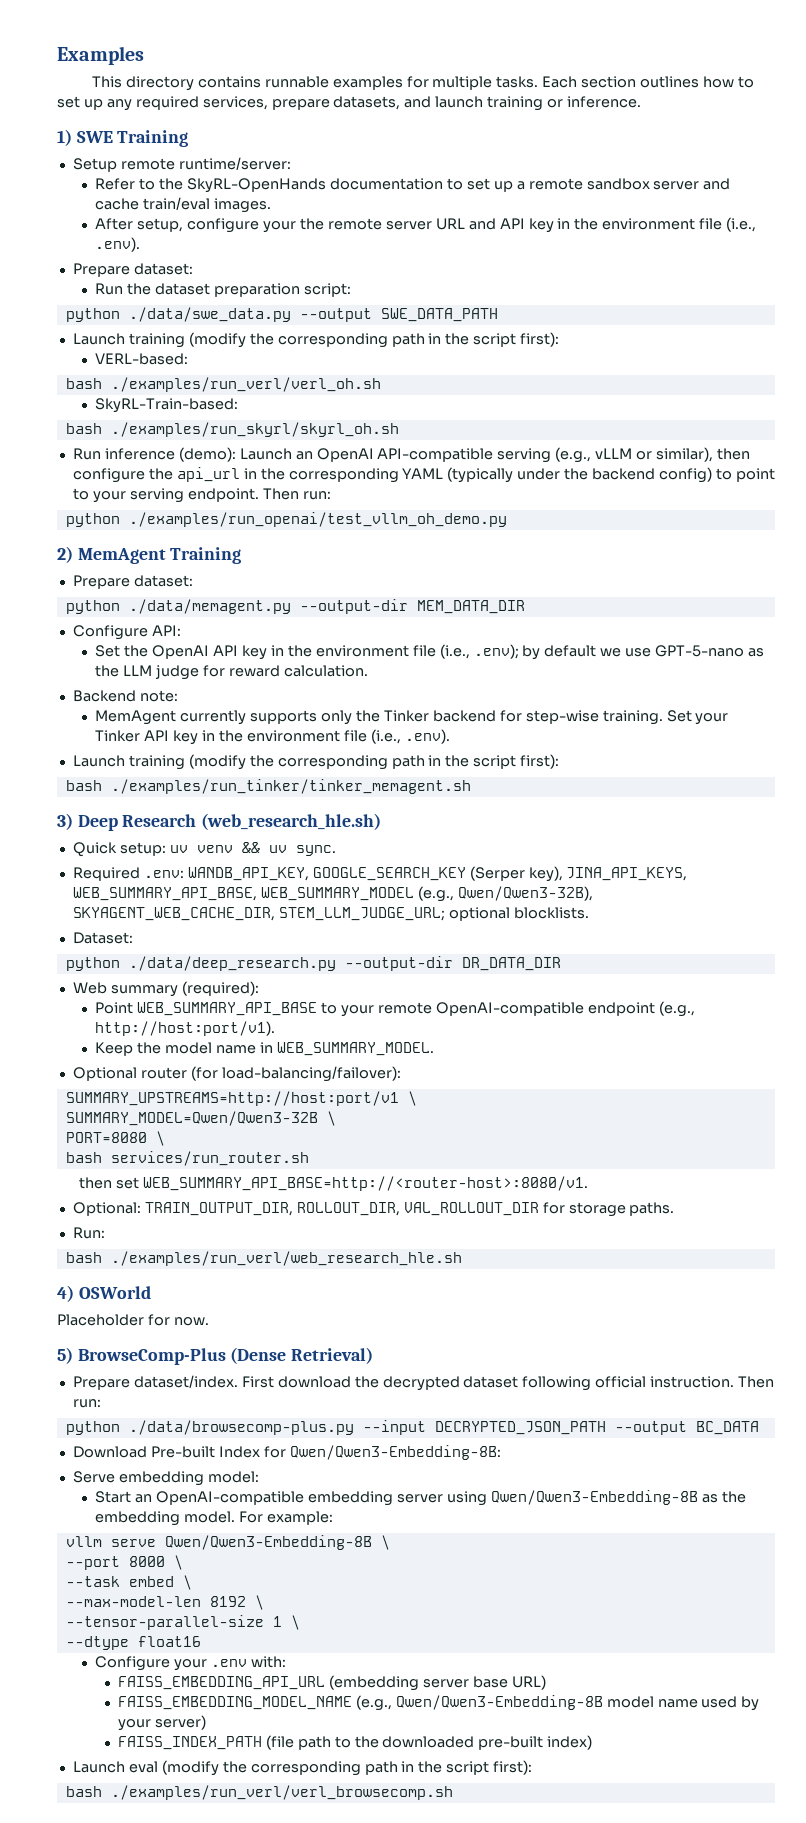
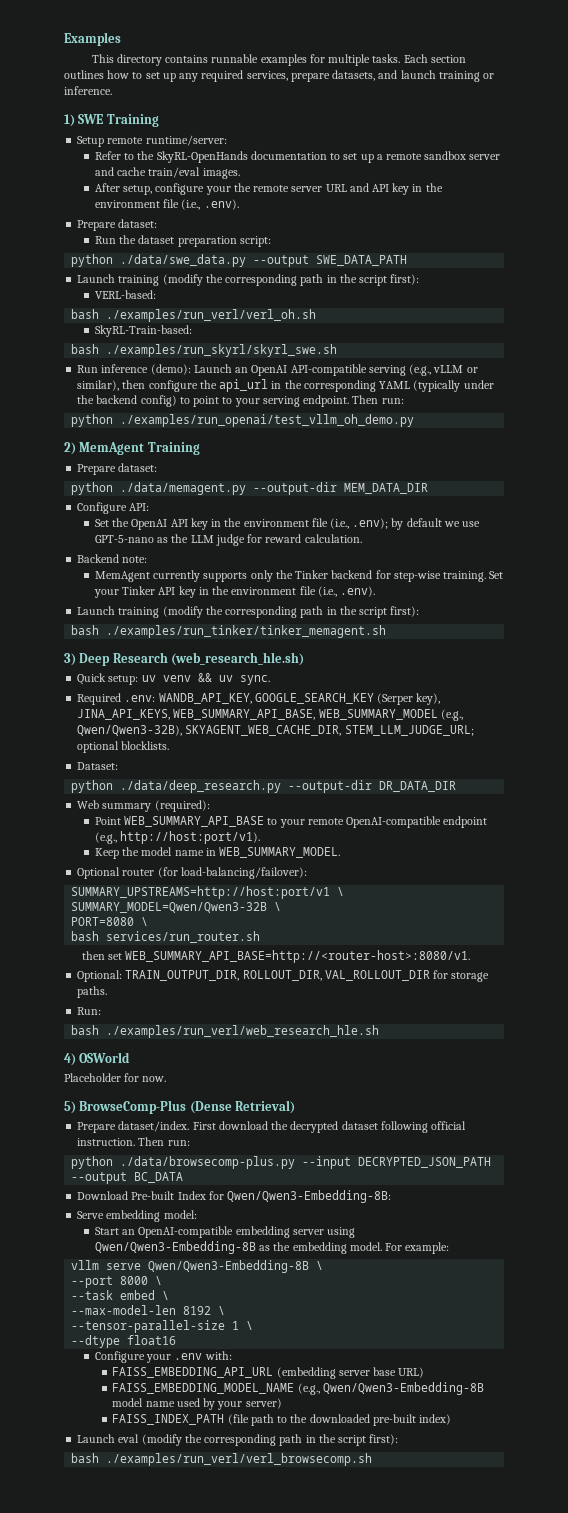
[110,422,399,437] ./examples/run_skyrl/skyrl_oh.sh -> [106,344,338,357] ./examples/run_skyrl/skyrl_swe.sh

